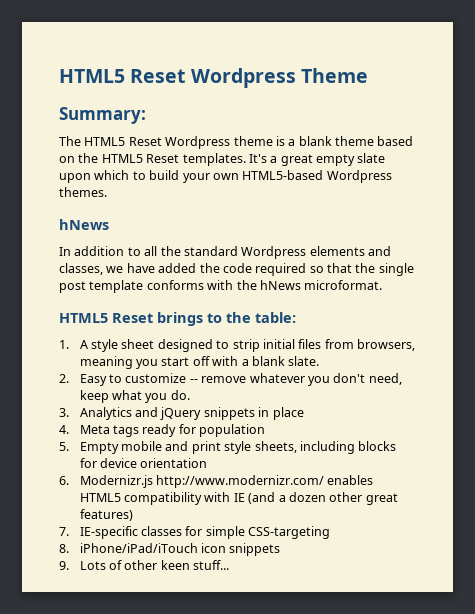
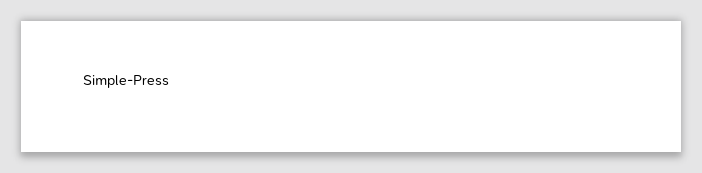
[59,68,368,88] [59,107,146,124] [59,136,414,149] [59,153,386,166] [59,170,392,183] [59,187,107,197] [59,219,109,230] [59,246,391,259] [59,263,414,276] [59,280,383,293] [59,312,296,326] [59,339,416,352] [79,356,320,369] [59,373,402,386] [79,390,190,403] [59,407,304,420] [59,424,266,437] [59,441,397,454] [79,458,208,468] [59,475,374,488] [79,492,398,505] [79,509,133,521] [59,526,331,539] [59,543,281,556] [59,560,230,570] HTML5 Reset Wordpress Theme // Summary: // The HTML5 Reset Wordpress theme is a blank theme based on the HTML5 Reset templates. It's a great empty slate upon which to build your own HTML5-based Wordpress themes. // hNews // In addition to all the standard Wordpress elements and classes, we have added the code required so that the single post template conforms with the hNews microformat. // HTML5 Reset brings to the table: // 1. A style sheet designed to strip initial files from browsers, meaning you start off with a blank slate. // 2. Easy to customize -- remove whatever you don't need, keep what you do. // 3. Analytics and jQuery snippets in place // 4. Meta tags ready for population // 5. Empty mobile and print style sheets, including blocks for device orientation // 6. Modernizr.js http://www.modernizr.com/ enables HTML5 compatibility with IE (and a dozen other great features) // 7. IE-specific classes for simple CSS-targeting // 8. iPhone/iPad/iTouch icon snippets // 9. Lots of other keen stuff... -> [83,75,169,88] Simple-Press

